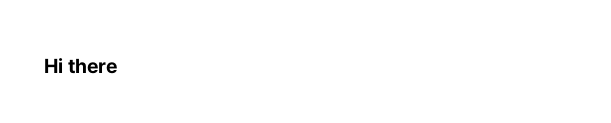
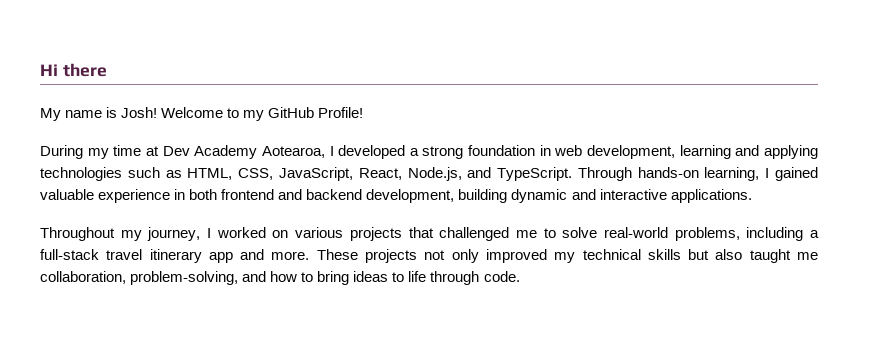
(118, 66) none -> [40,107,364,121] [40,145,818,159] [40,167,819,181] [40,189,752,203] [40,227,819,241] [40,249,818,263] [40,271,520,285] // My name is Josh! Welcome to my GitHub Profile! // During my time at Dev Academy Aotearoa, I developed a strong foundation in web development, learning and applying technologies such as HTML, CSS, JavaScript, React, Node.js, and TypeScript. Through hands-on learning, I gained valuable experience in both frontend and backend development, building dynamic and interactive applications. // Throughout my journey, I worked on various projects that challenged me to solve real-world problems, including a full-stack travel itinerary app and more. These projects not only improved my technical skills but also taught me collaboration, problem-solving, and how to bring ideas to life through code.

